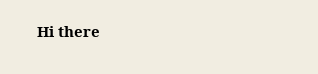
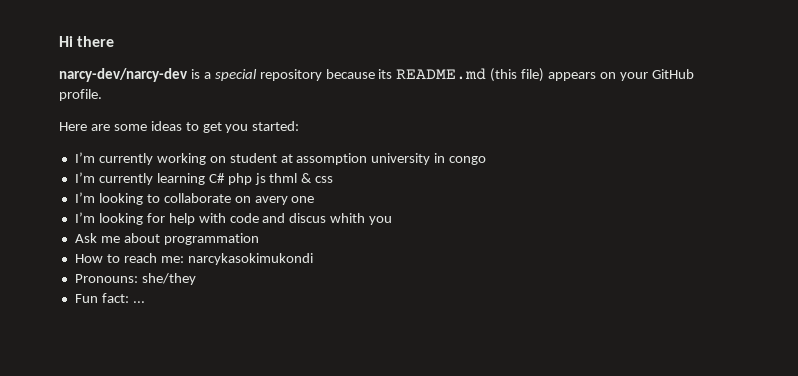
(101, 31) none -> [59,68,694,82] [59,89,102,101] [59,121,300,133] [74,152,487,165] [74,172,334,185] [74,192,315,205] [74,212,393,225] [74,233,259,245] [74,253,313,265] [74,273,196,285] [74,293,145,303] // narcy-dev/narcy-dev is a special repository because its README.md (this file) appears on your GitHub profile. // Here are some ideas to get you started: // I’m currently working on student at assomption university in congo // I’m currently learning C# php js thml & css // I’m looking to collaborate on avery one // I’m looking for help with code and discus whith you // Ask me about programmation // How to reach me: narcykasokimukondi // Pronouns: she/they // Fun fact: ...

